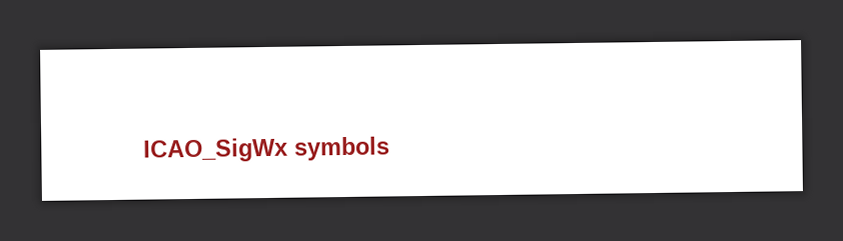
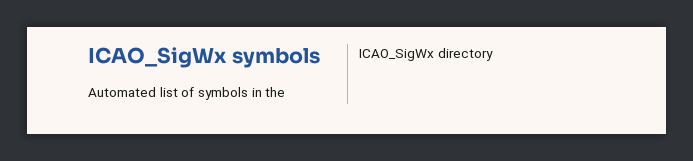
(390, 148) none -> [88,87,286,100] [359,48,493,61] // Automated list of symbols in the ICAO_SigWx directory

